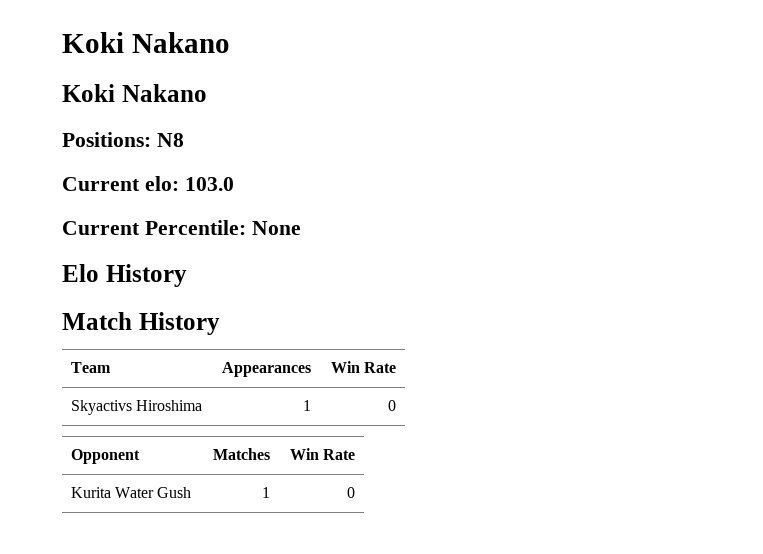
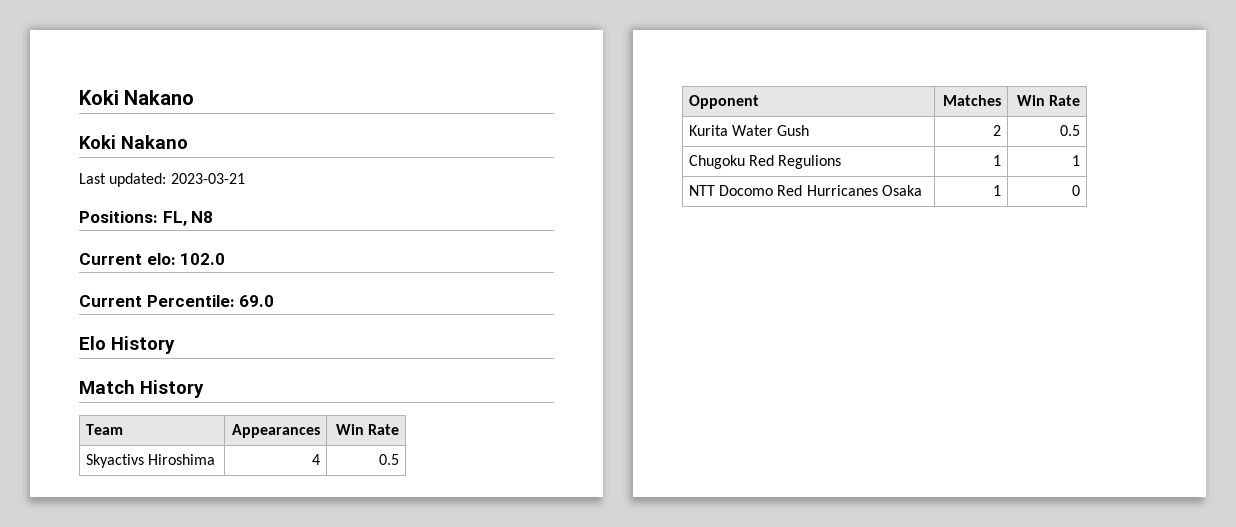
(207, 93) none -> [79,173,245,187] // Last updated: 2023-03-21
(151, 139) none -> [162,211,187,226] FL,
[184,177,234,191] [62,220,301,235] 103.0 // Current Percentile: None -> [180,253,226,265] [79,295,275,307] 102.0 // Current Percentile: 69.0
[303,400,312,411] [388,400,397,411] 1 | 0 -> [312,454,321,465] [379,454,400,465] 4 | 0.5
(192, 492) none -> [993,125,1002,136] [1060,125,1081,136] [688,155,842,169] [993,155,1002,166] [1072,155,1081,166] [688,185,923,196] | 2 | 0.5 // Chugoku Red Regulions | 1 | 1 // NTT Docomo Red Hurricanes Osaka

